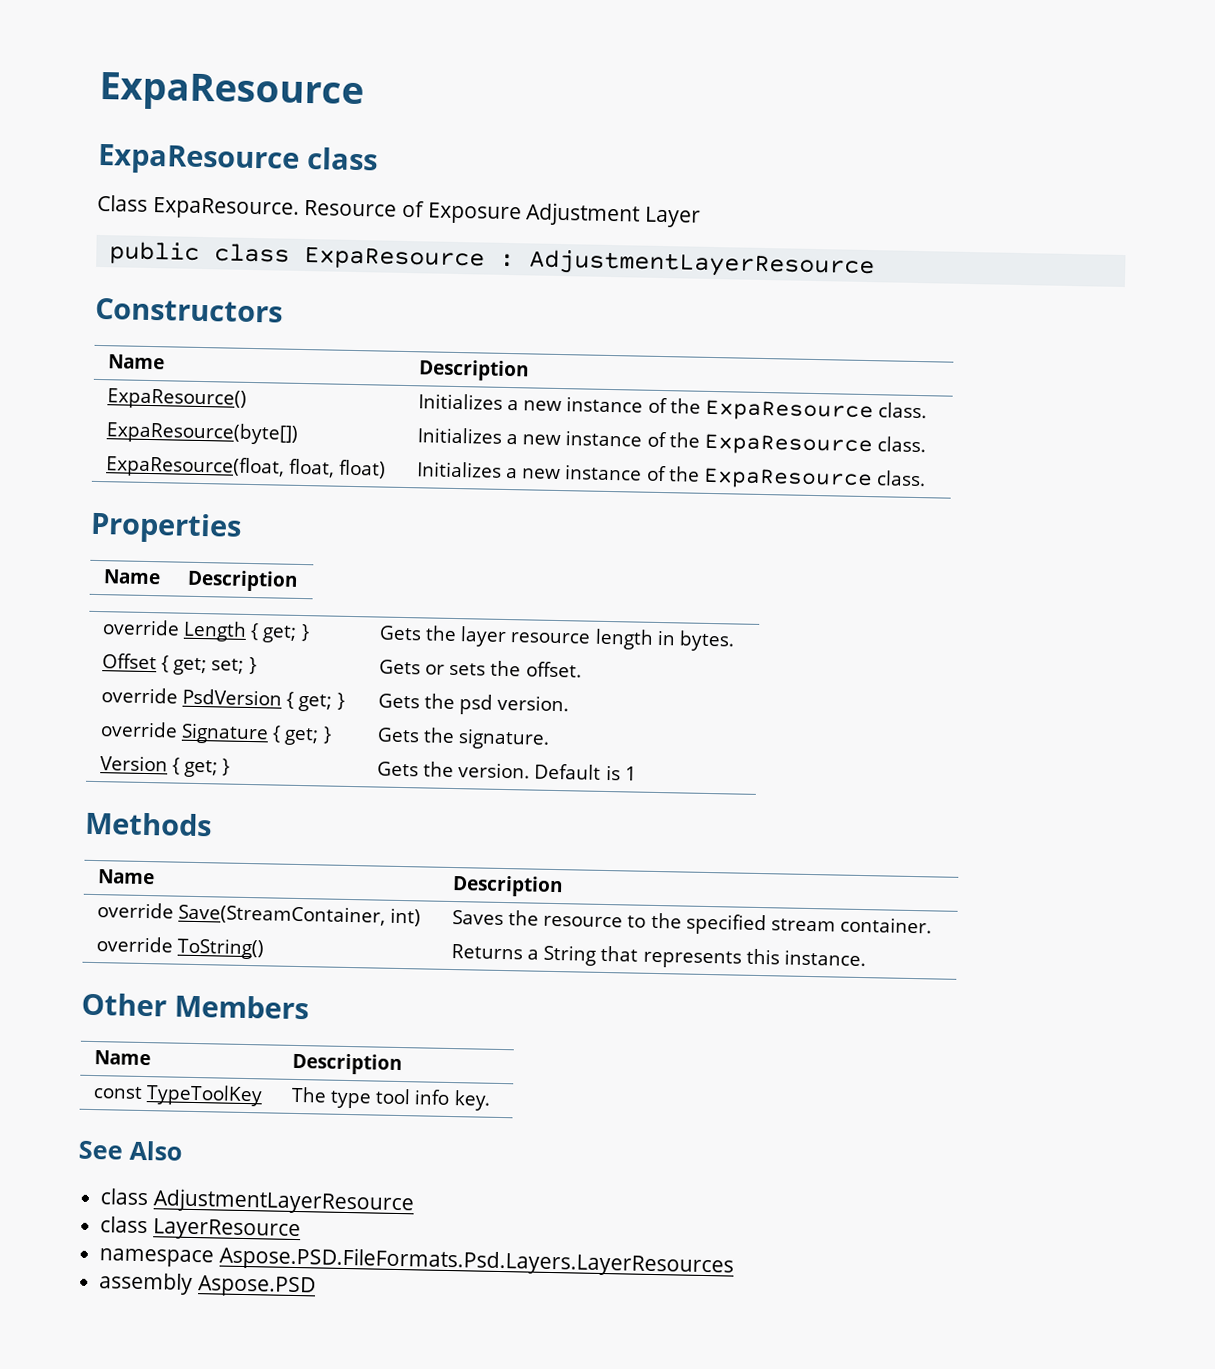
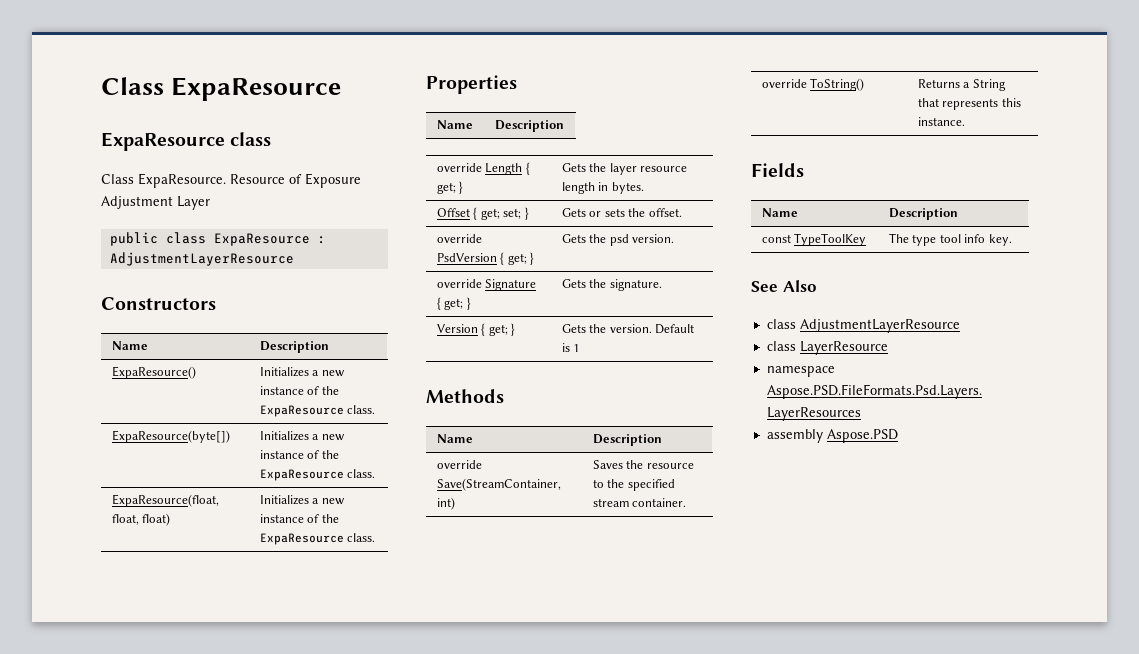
(99, 92) none -> [101,77,164,95] Class
[81,992,309,1020] Other Members -> [751,163,804,177] Fields

